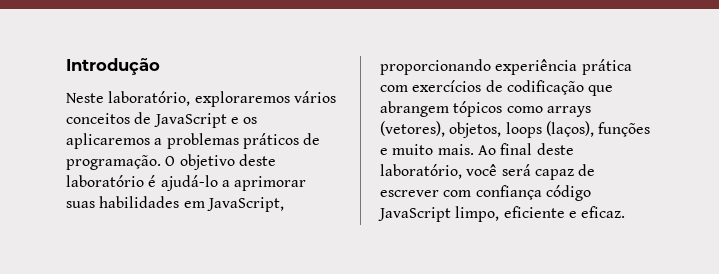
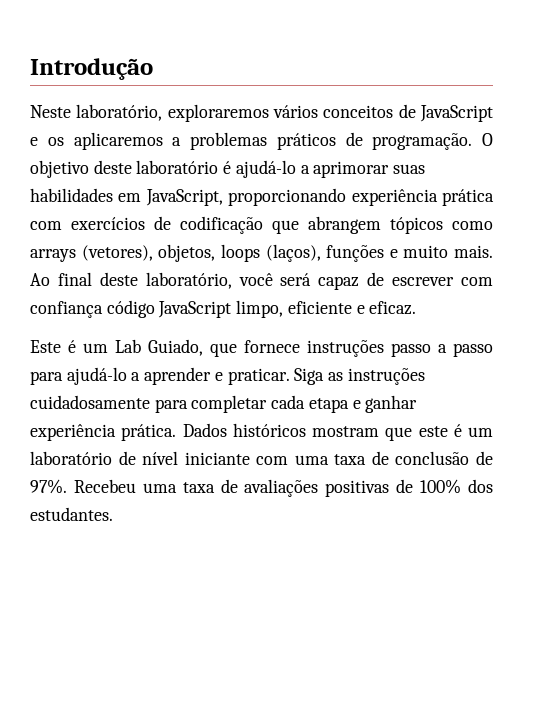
(626, 212) none -> [30,339,493,357] [30,367,425,385] [30,395,418,413] [30,423,493,441] [30,451,493,465] [30,479,494,497] [30,507,113,521] // Este é um Lab Guiado, que fornece instruções passo a passo para ajudá-lo a aprender e praticar. Siga as instruções cuidadosamente para completar cada etapa e ganhar experiência prática. Dados históricos mostram que este é um laboratório de nível iniciante com uma taxa de conclusão de 97%. Recebeu uma taxa de avaliações positivas de 100% dos estudantes.

